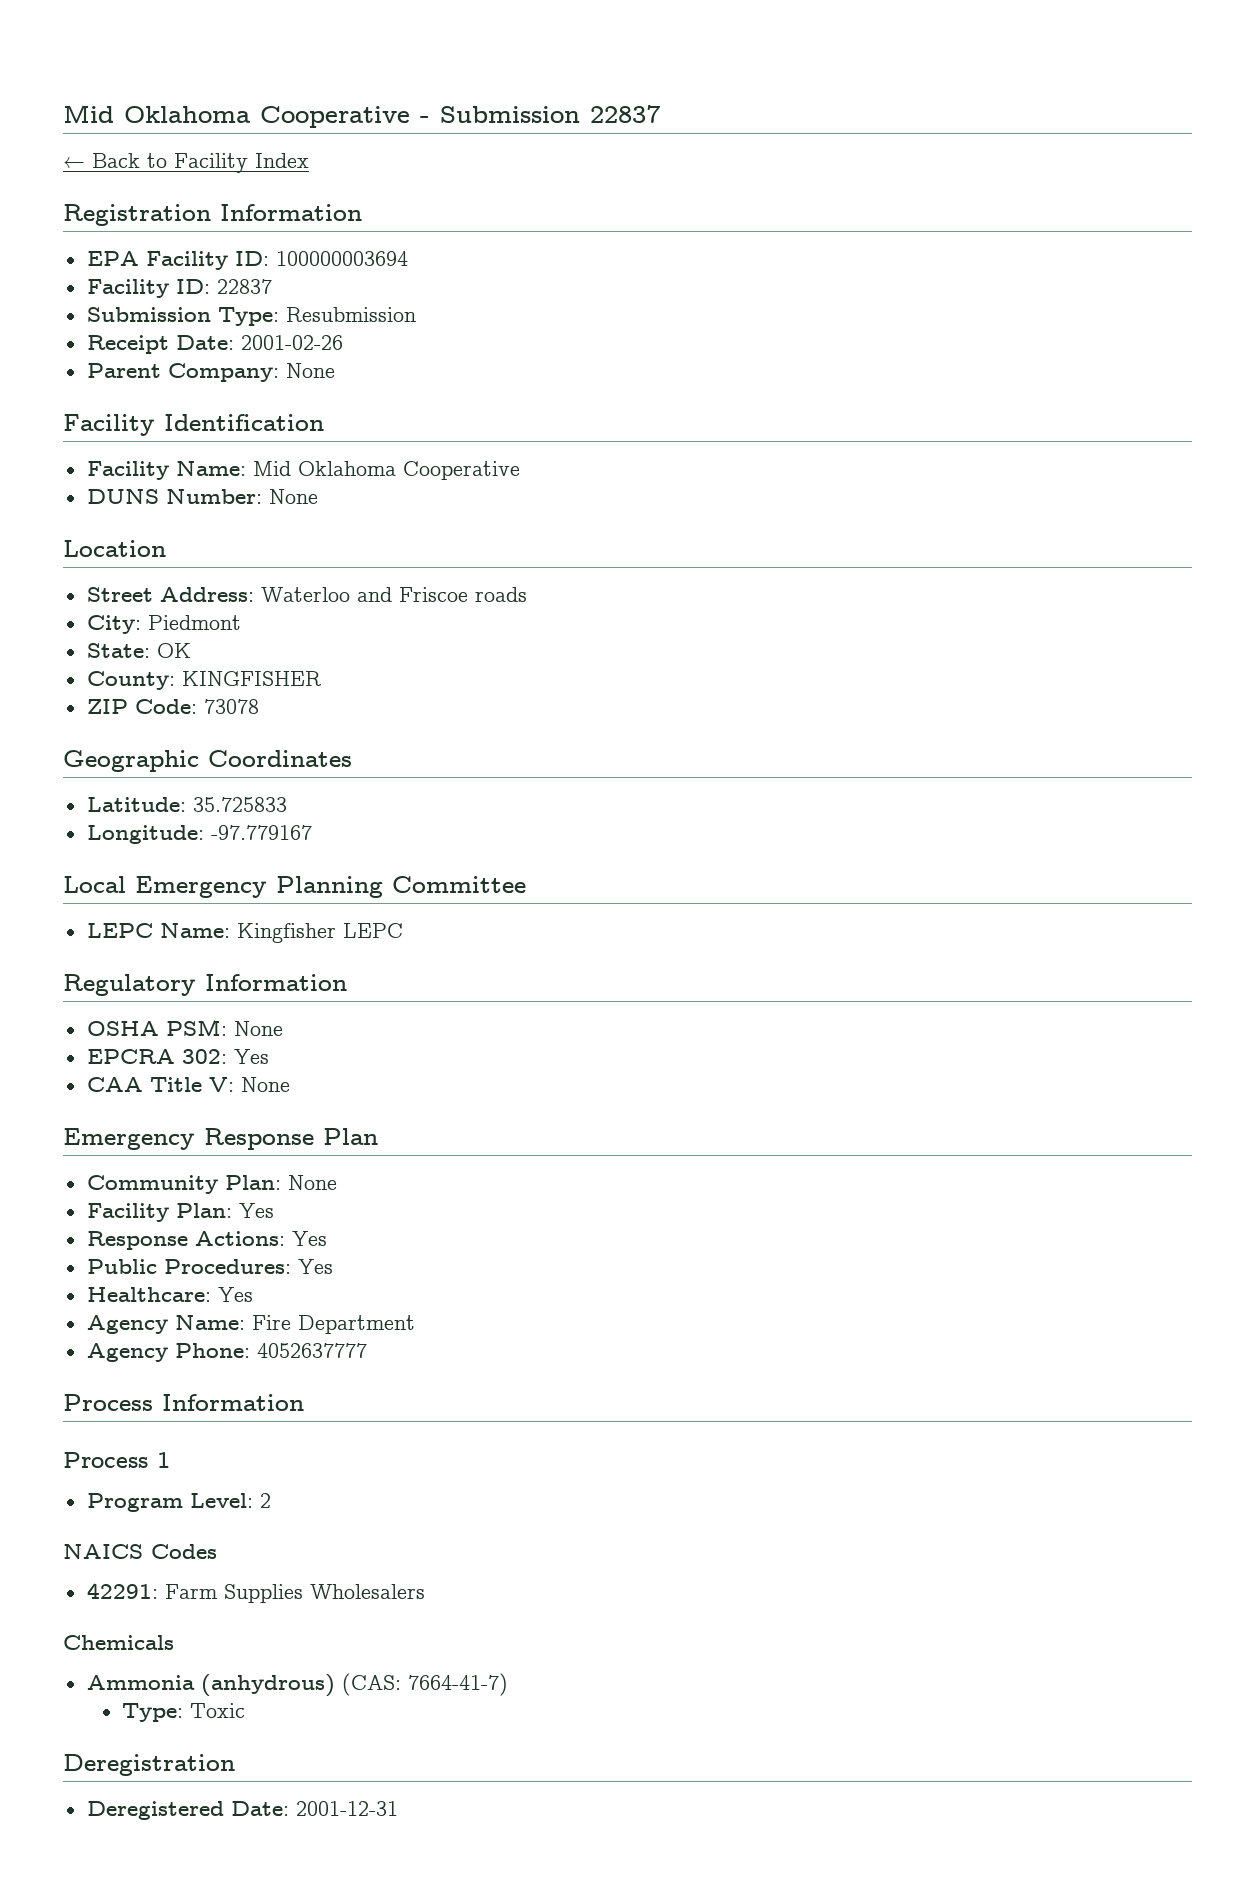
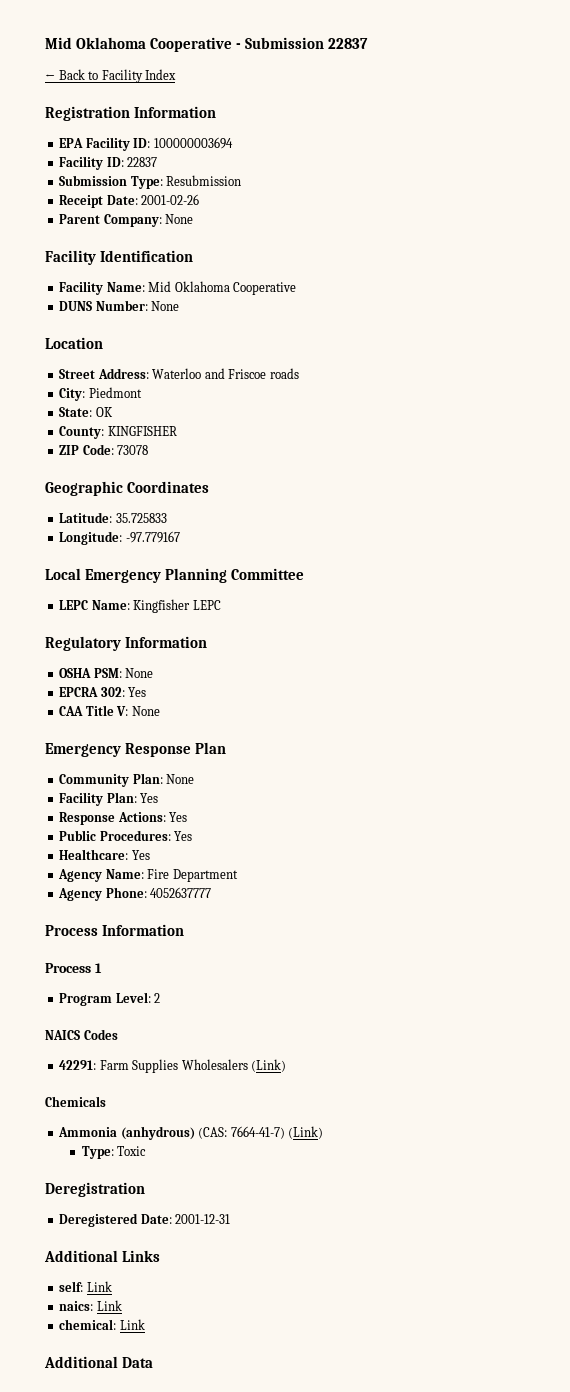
(425, 1591) none -> [251,1059,287,1072] (Link)
(508, 1684) none -> [288,1126,324,1139] (Link)
(398, 1808) none -> [44,1250,160,1262] [59,1281,112,1292] [59,1300,122,1311] [59,1319,145,1330] [44,1356,153,1368] // Additional Links // self: Link // naics: Link // chemical: Link // Additional Data

